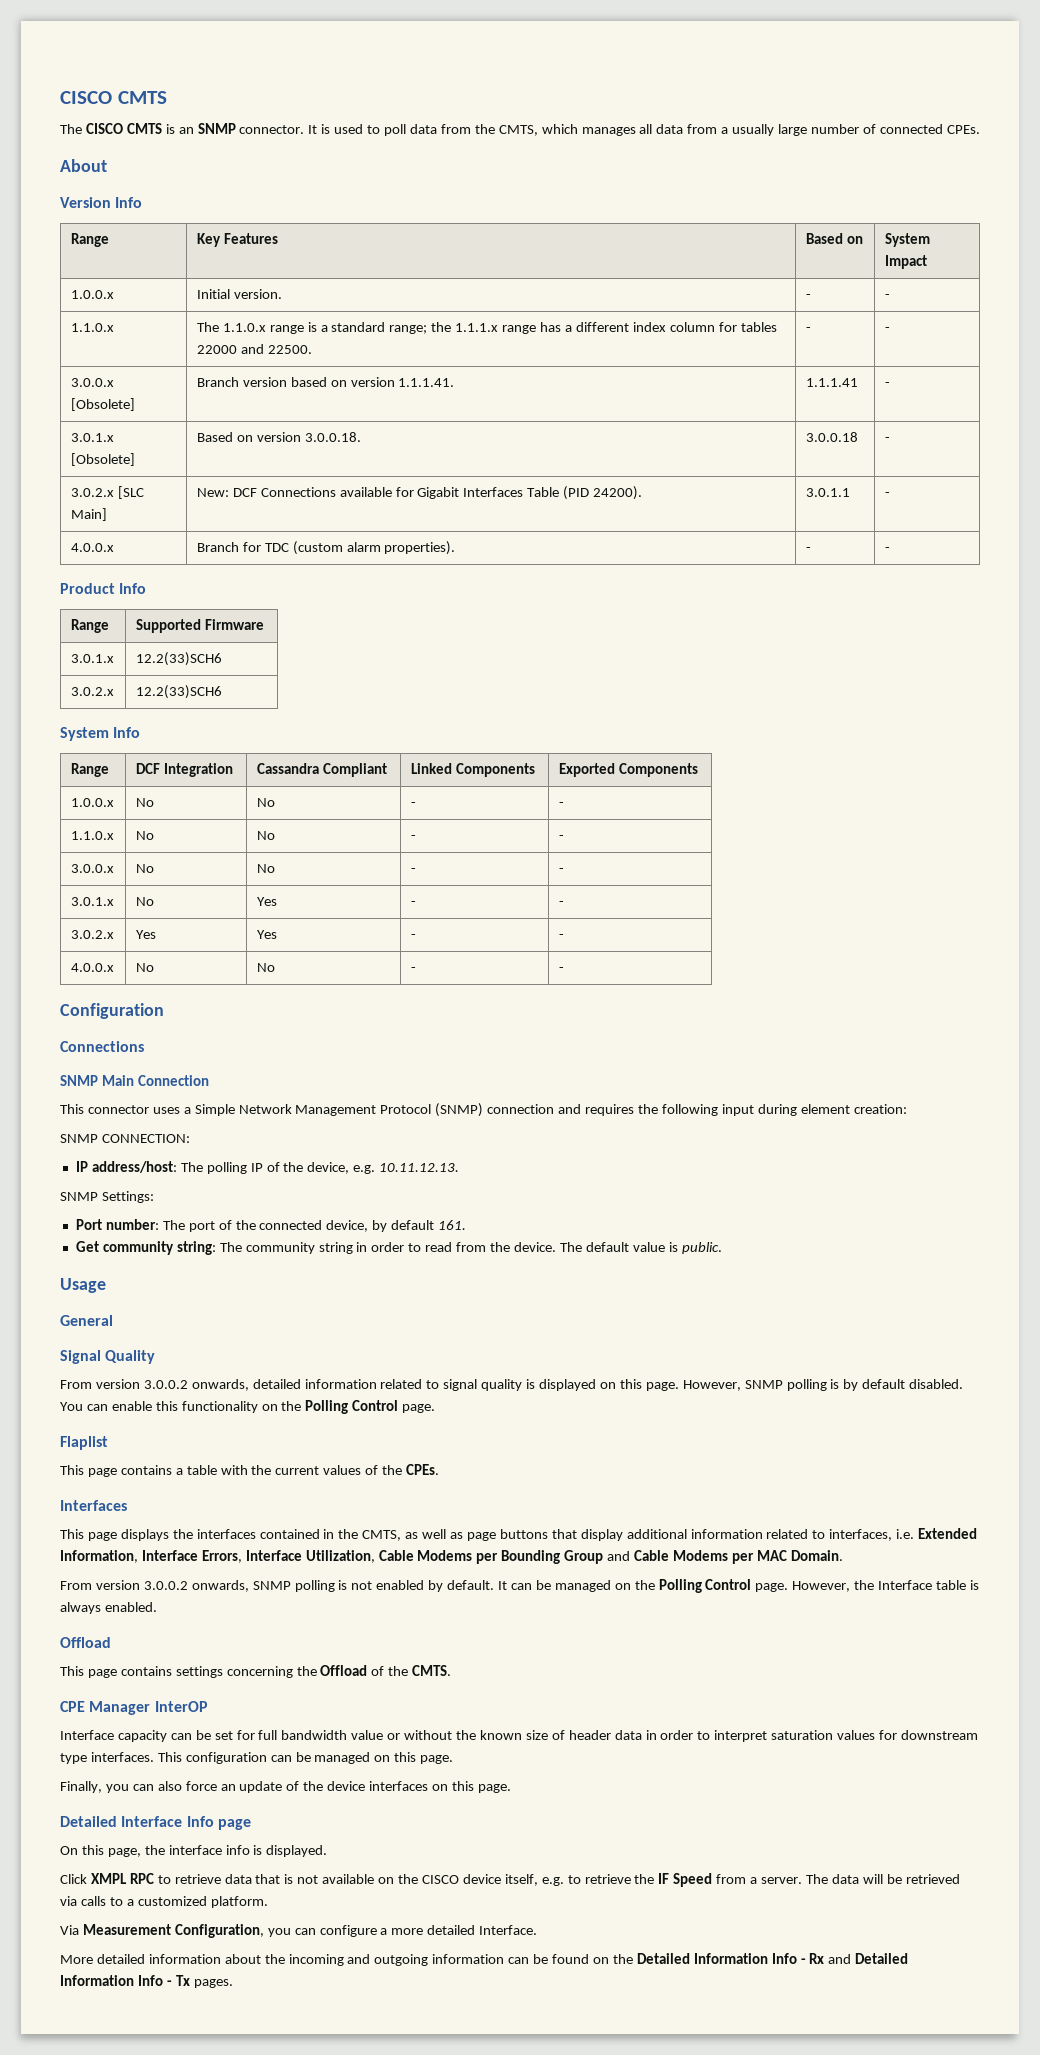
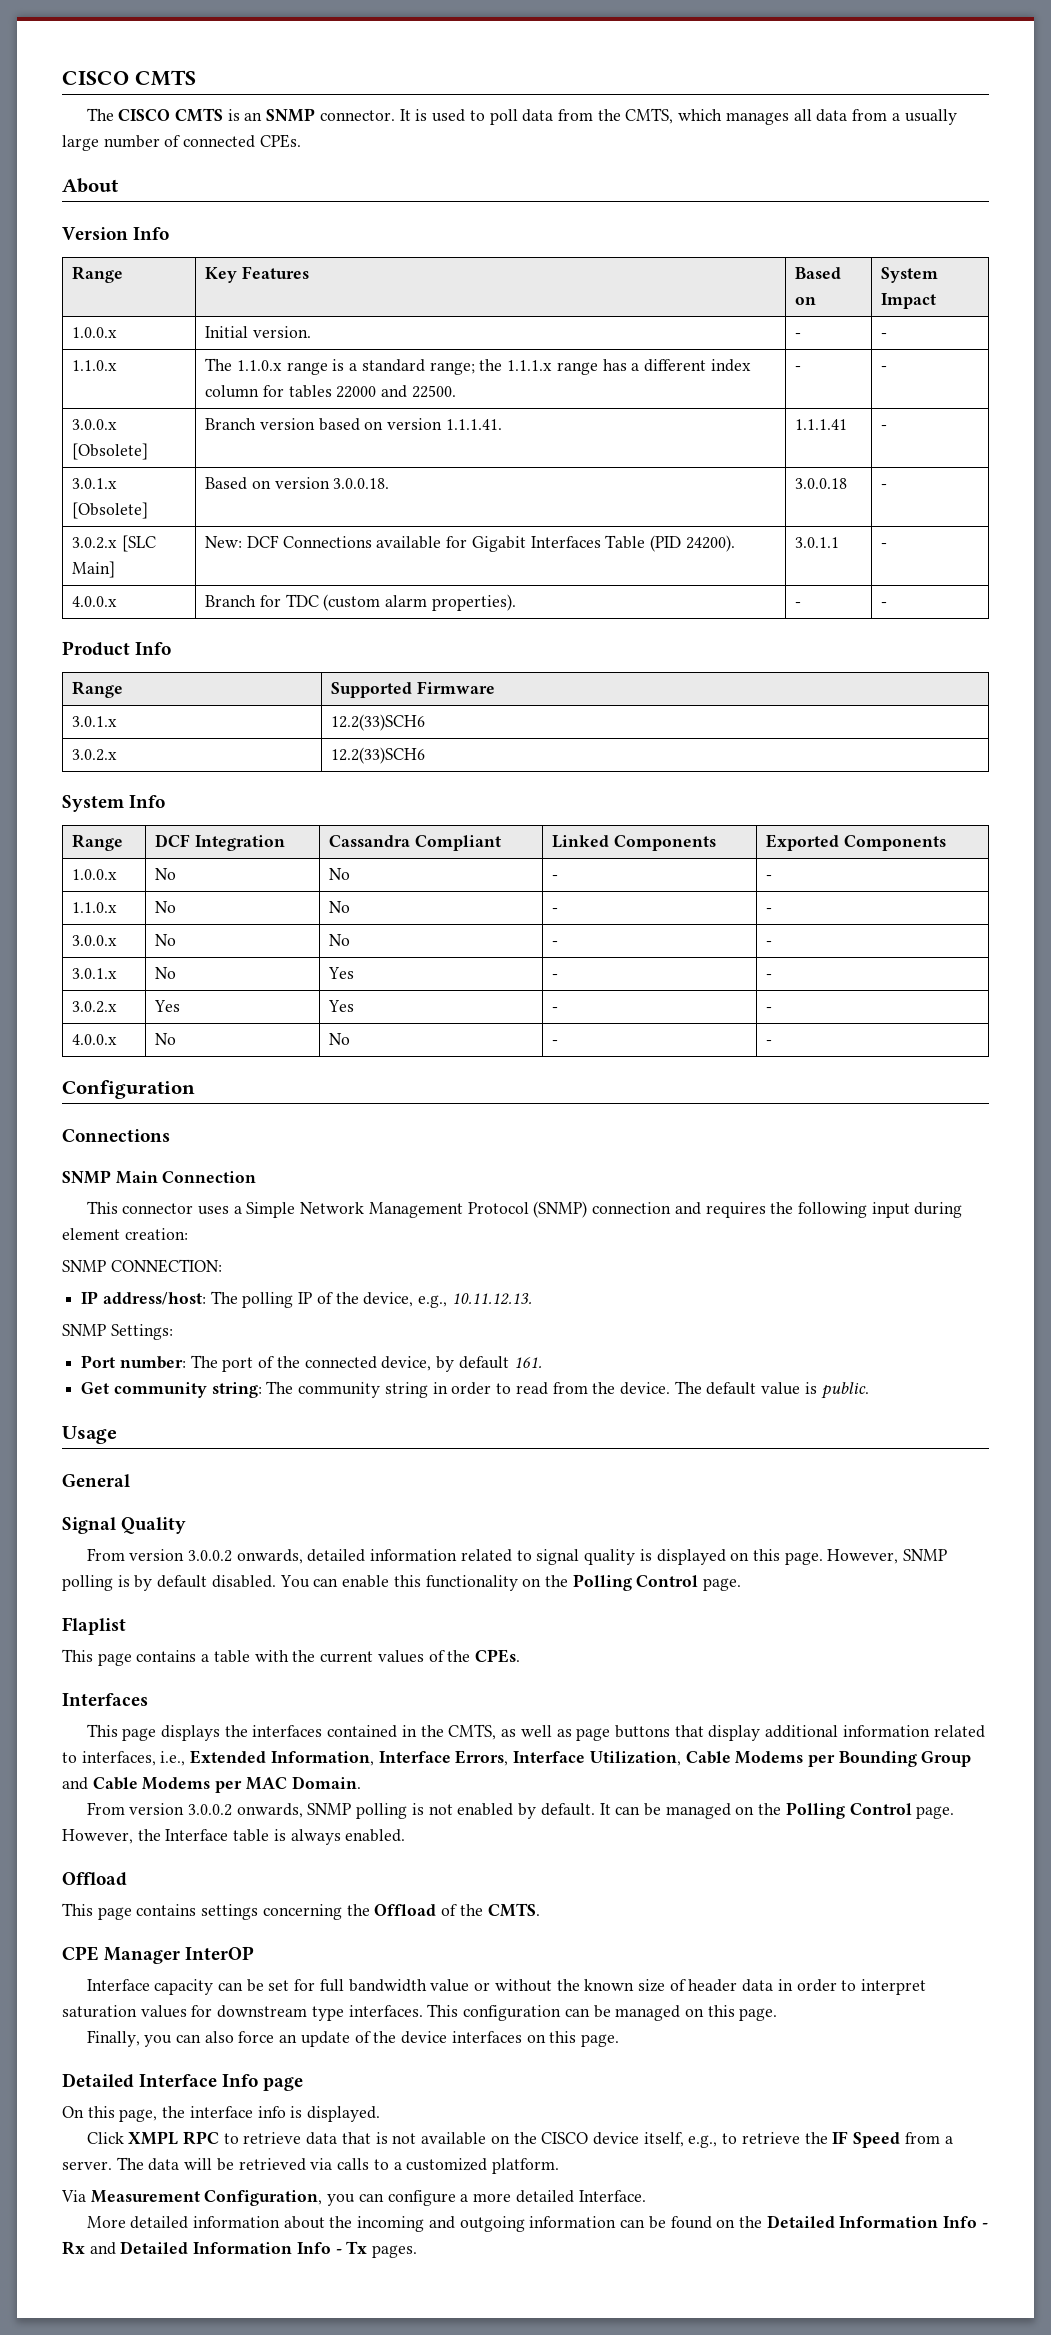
[353,1165,376,1174] e.g. -> [418,1295,448,1308] e.g.,
[896,1529,915,1539] i.e. -> [160,1751,186,1766] i.e.,
[541,1877,564,1886] e.g. -> [688,2135,718,2148] e.g.,

